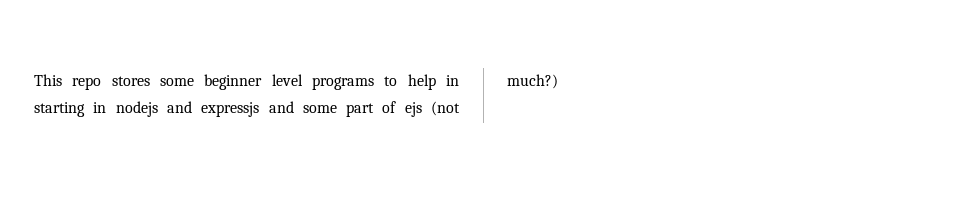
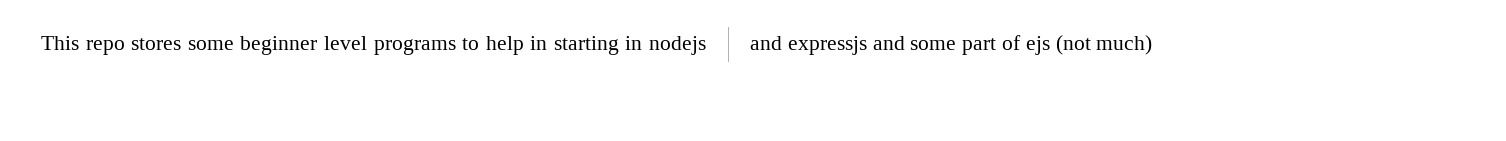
[507,74,558,89] much?) -> [1096,35,1153,55] much)

